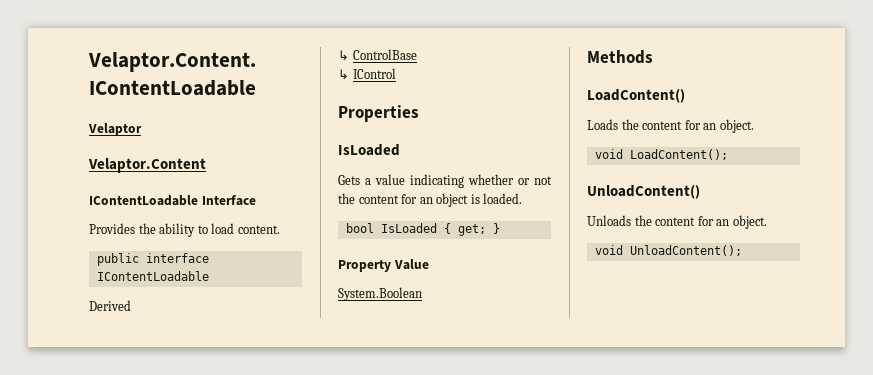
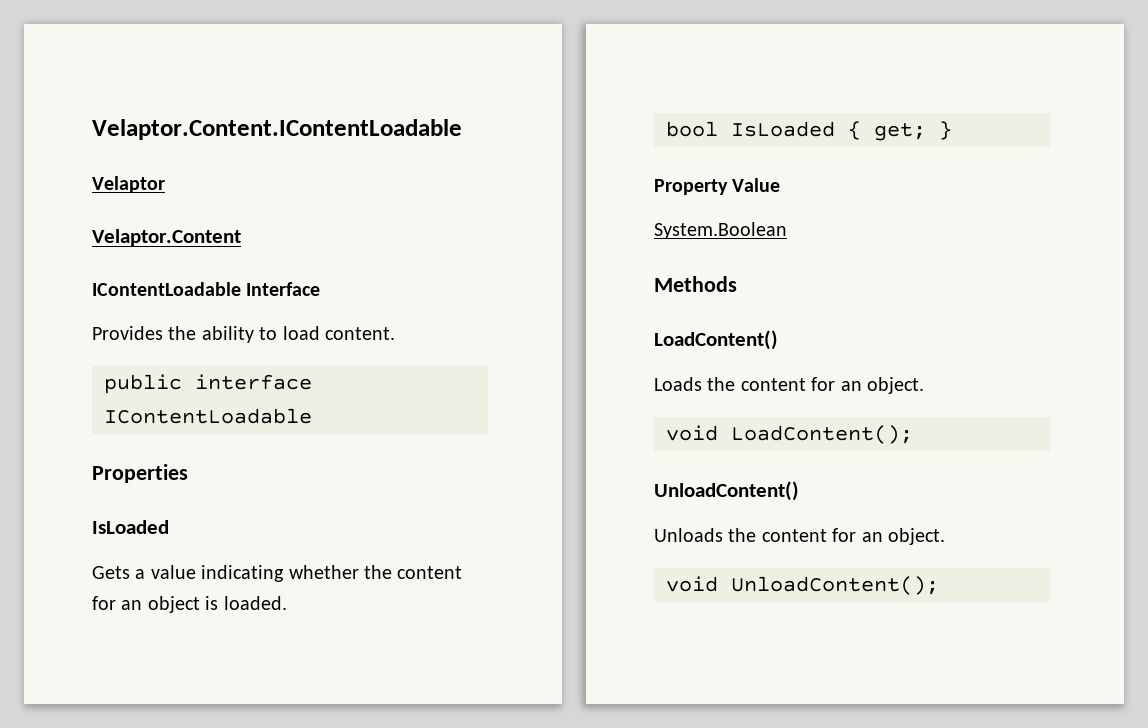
[89,300,131,311] [338,49,417,61] [338,68,396,80] // Derived // ↳ ControlBase // ↳ IControl -> (312, 416) none
[518,176,552,185] or not -> (359, 572) none

